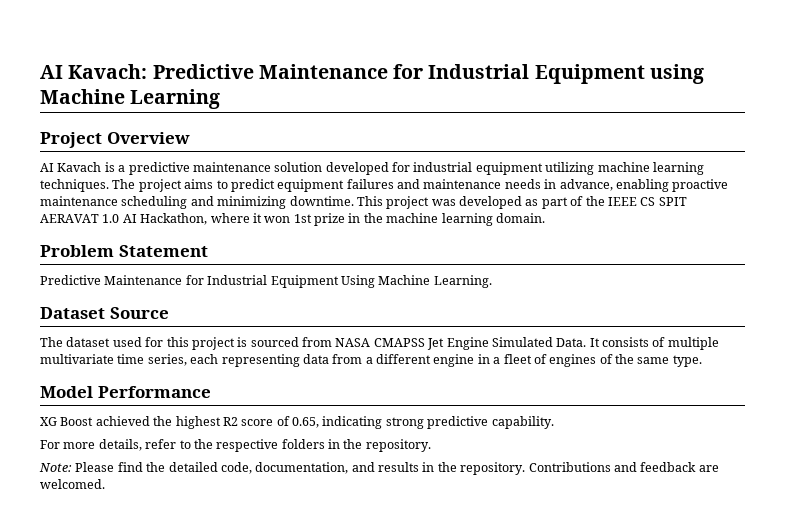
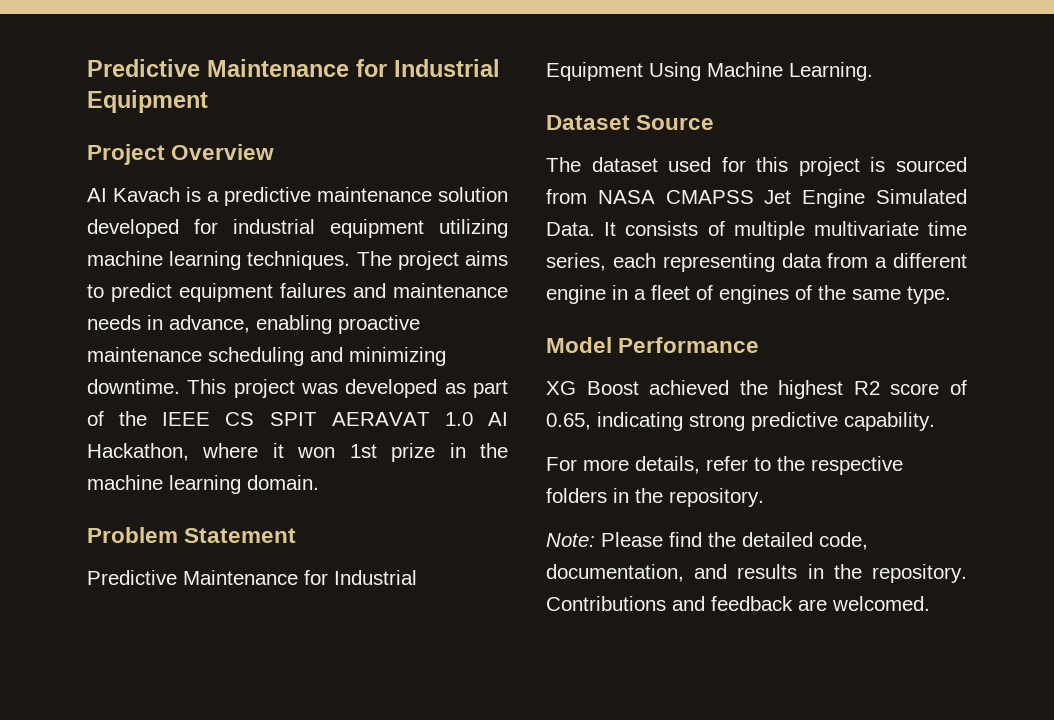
[40,64,704,84] [40,89,221,109] AI Kavach: Predictive Maintenance for Industrial Equipment using Machine Learning -> [87,59,500,77] [87,90,208,113] Predictive Maintenance for Industrial Equipment

